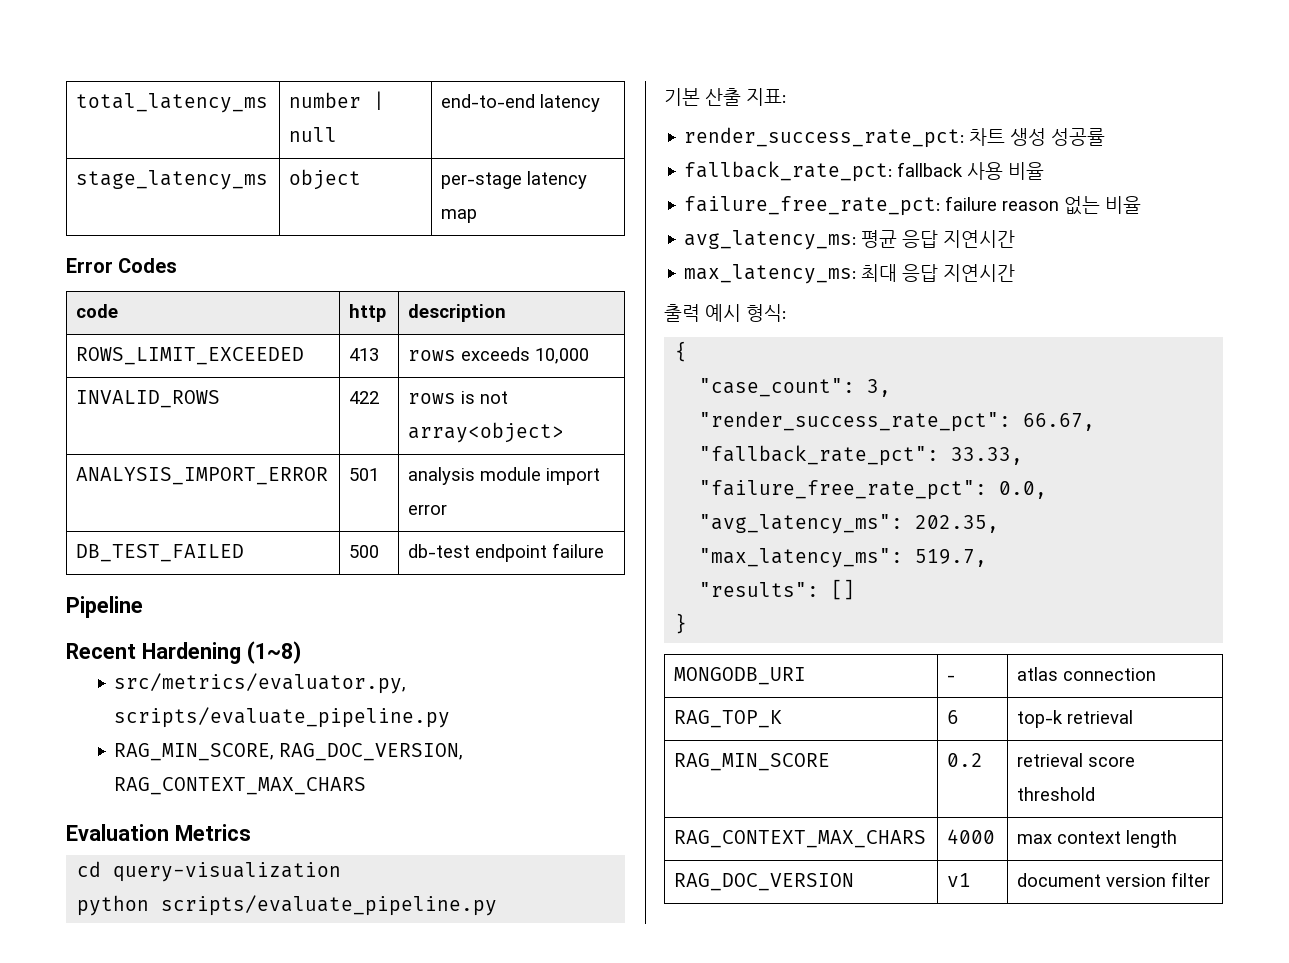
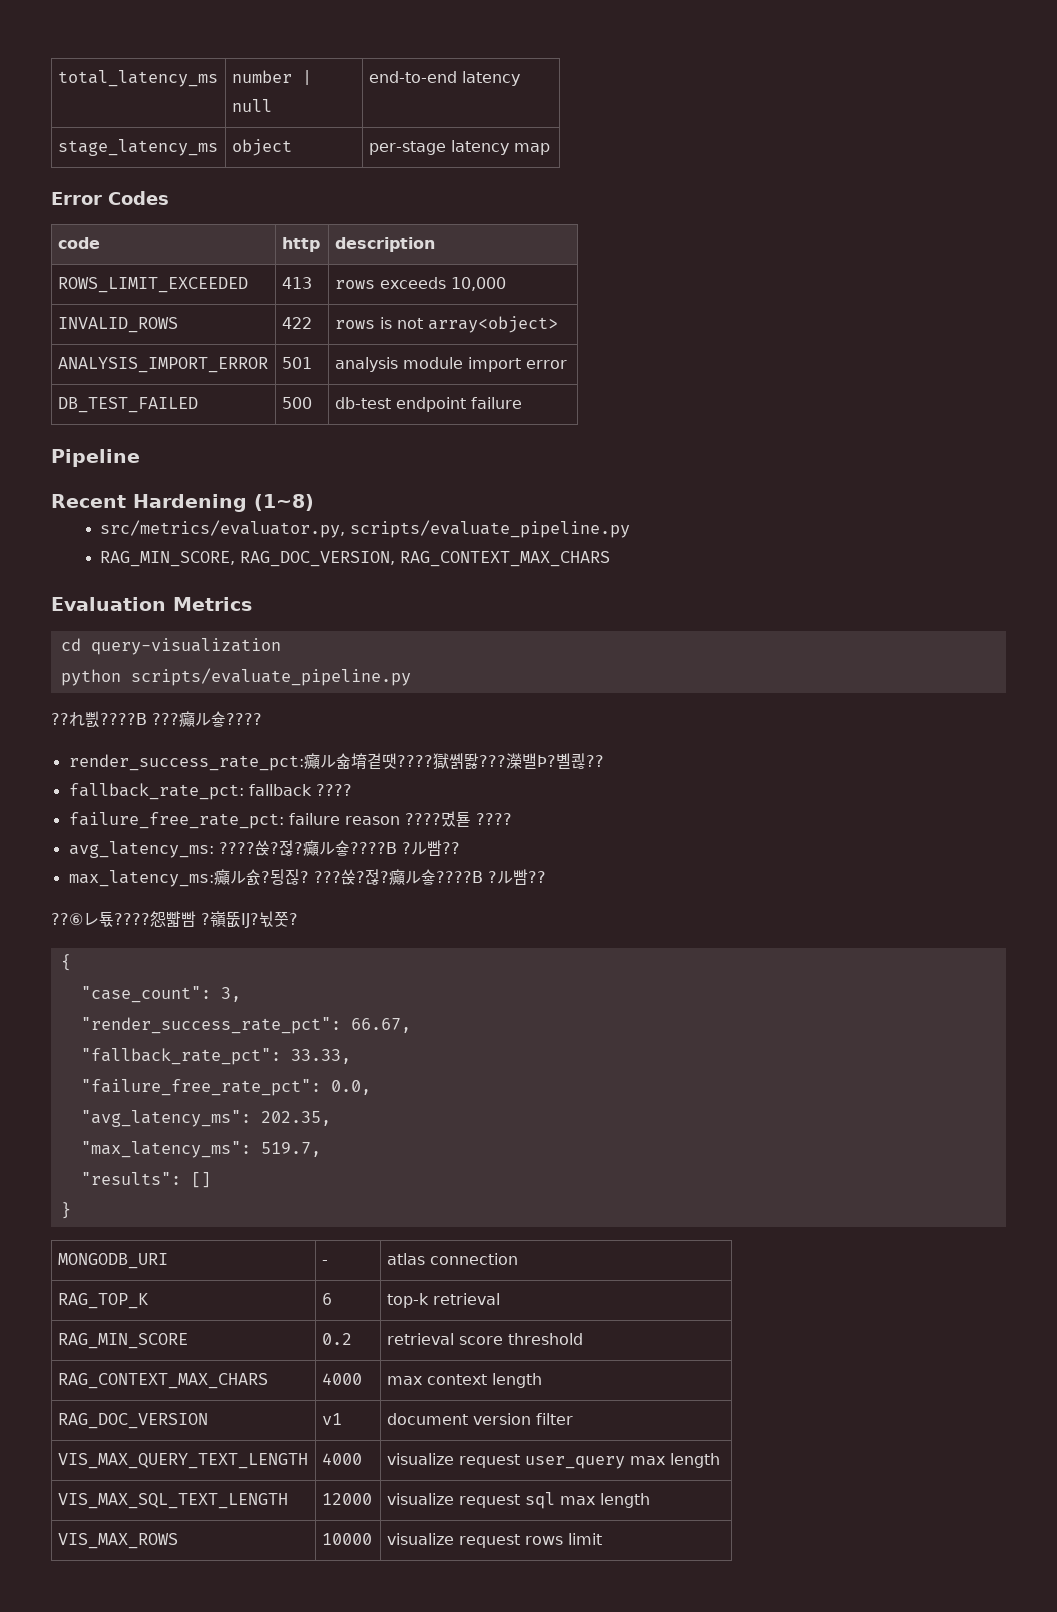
[664,88,786,106] [684,127,1106,148] 기본 산출 지표: // render_success_rate_pct: 차트 생성 성공률 -> [51,711,262,728] [68,753,604,771] ??れ삀????Β ???癲ル슣???? // render_success_rate_pct:癲ル슓堉곁땟????獄쏅똻???濚밸Þ?볠쾮??
[967,162,1045,180] 사용 비율 -> [315,784,352,796] ????
[1064,196,1142,215] 없는 비율 -> [404,811,512,827] ????몄툗 ????
[861,230,1016,248] [684,264,1016,284] [664,304,786,322] 평균 응답 지연시간 // max_latency_ms: 최대 응답 지연시간 // 출력 예시 형식: -> [218,840,460,856] [68,869,546,887] [51,911,298,928] ????쑩?젆?癲ル슣????Β ?ル빰?? // max_latency_ms:癲ル슔?됭짆? ???쑩?젆?癲ル슣????Β ?ル빰?? // ??⑥レ툓????怨뺣빰 ?嶺뚮Ĳ?뉛쭛?
(1211, 879) none -> [57,1453,308,1469] [321,1453,362,1465] [386,1453,720,1469] [57,1493,288,1509] [321,1493,372,1505] [386,1492,650,1509] [57,1533,178,1549] [321,1533,372,1545] [386,1533,602,1548] // VIS_MAX_QUERY_TEXT_LENGTH | 4000 | visualize request user_query max length // VIS_MAX_SQL_TEXT_LENGTH | 12000 | visualize request sql max length // VIS_MAX_ROWS | 10000 | visualize request rows limit

